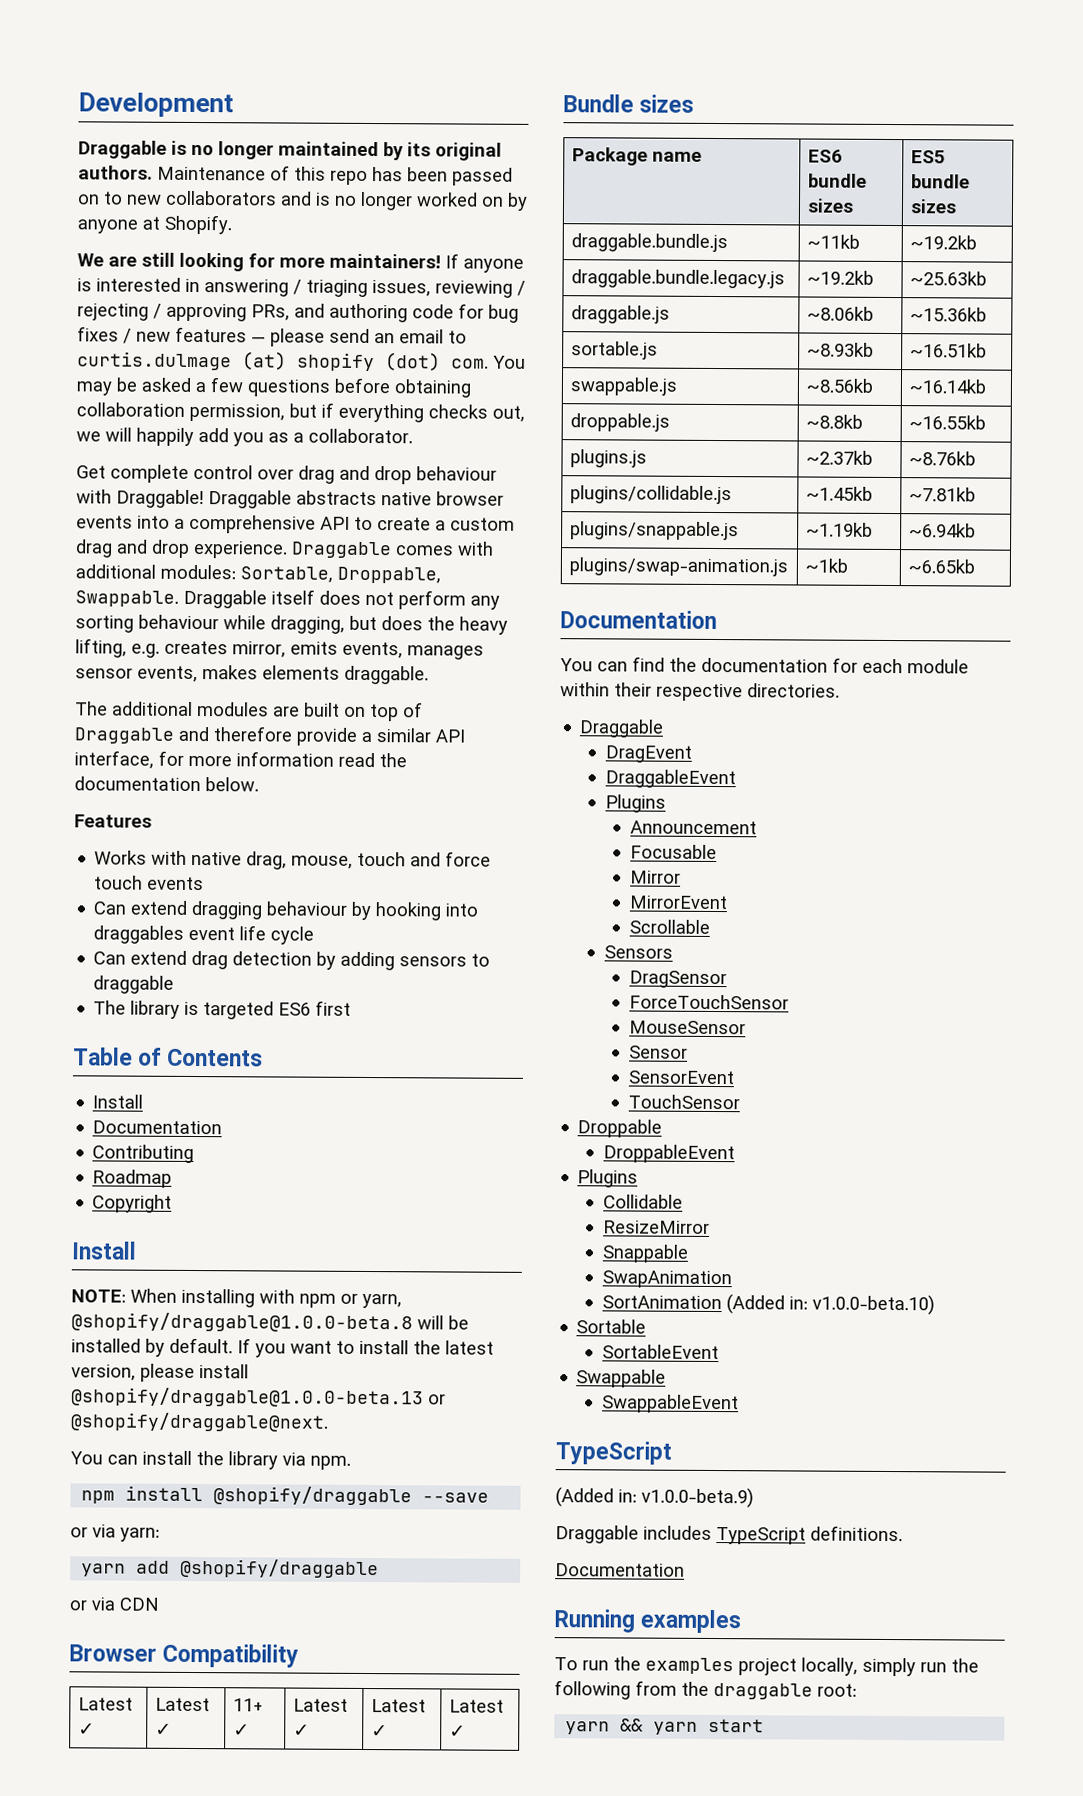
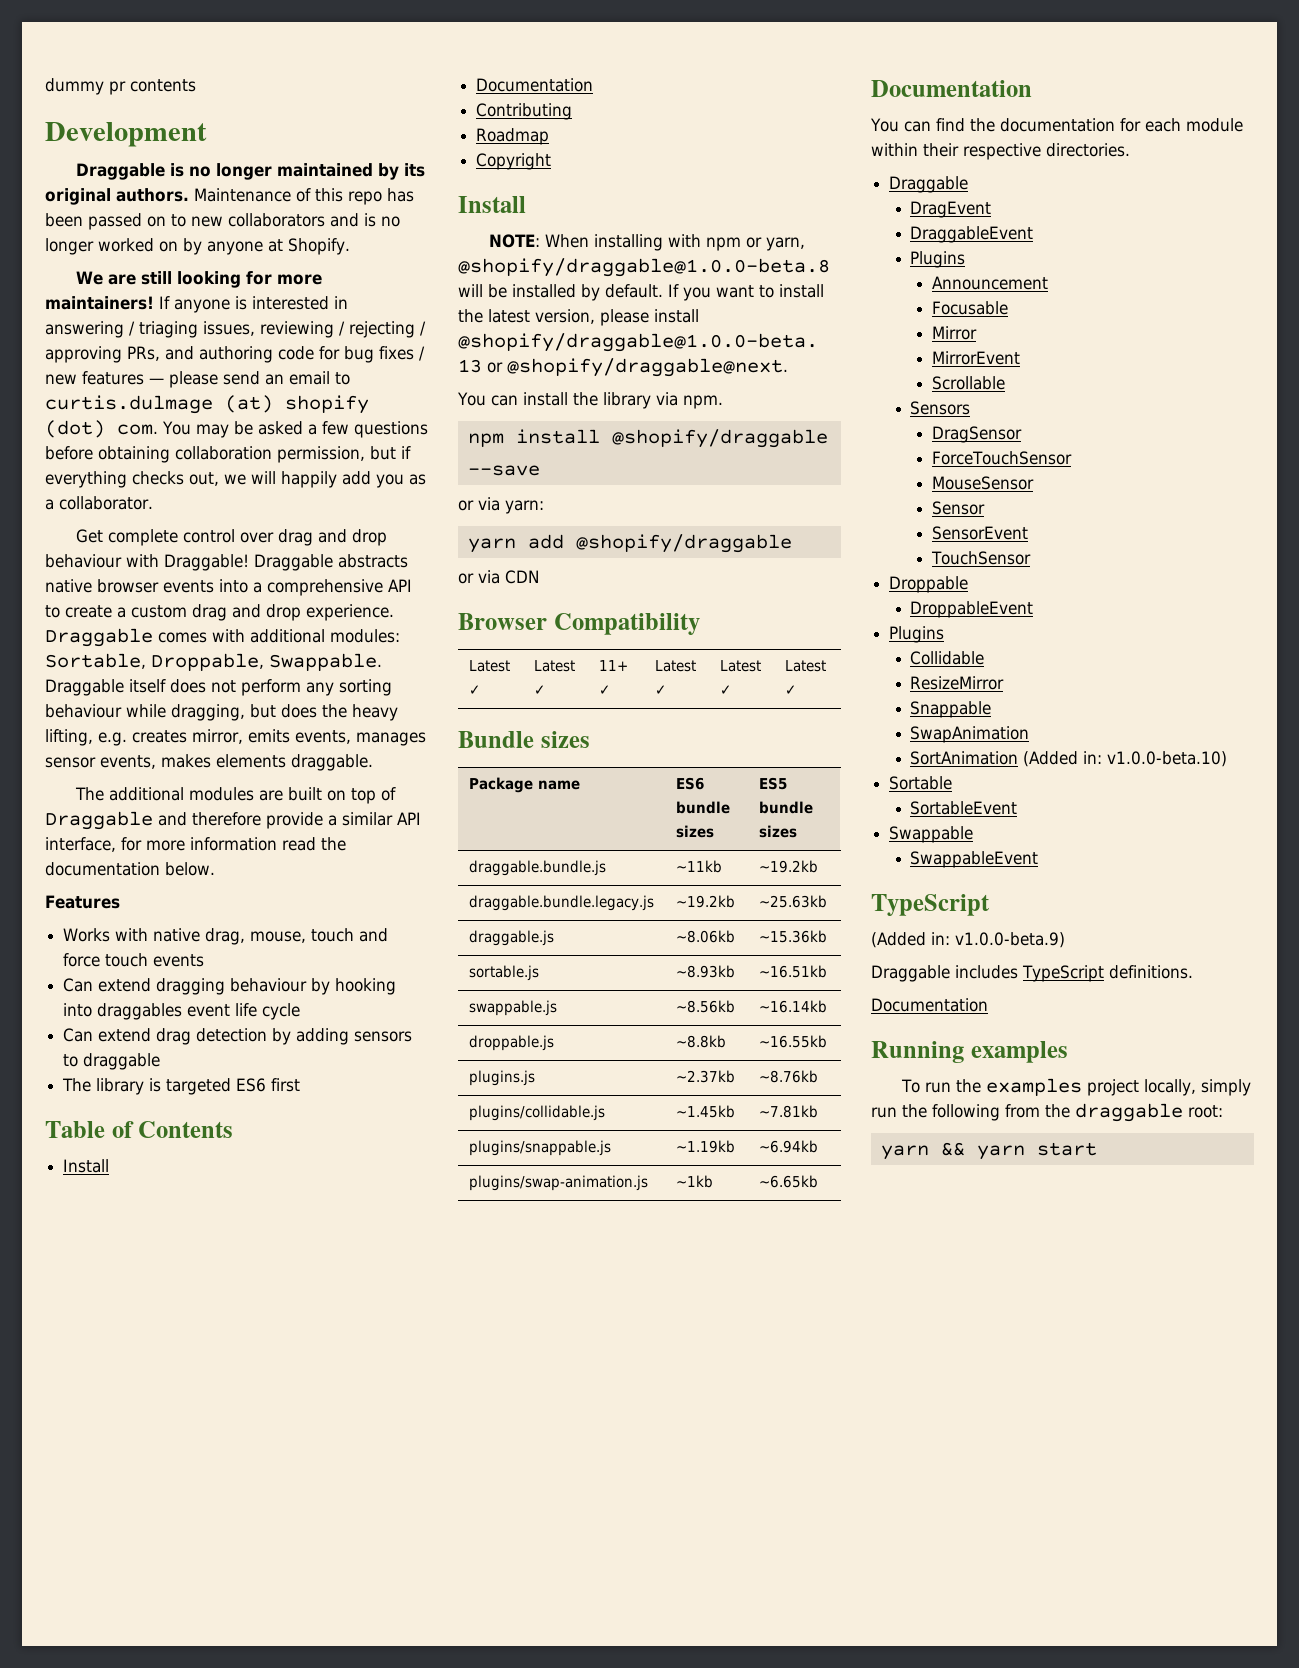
(78, 105) none -> [45,78,196,95] dummy pr contents //

